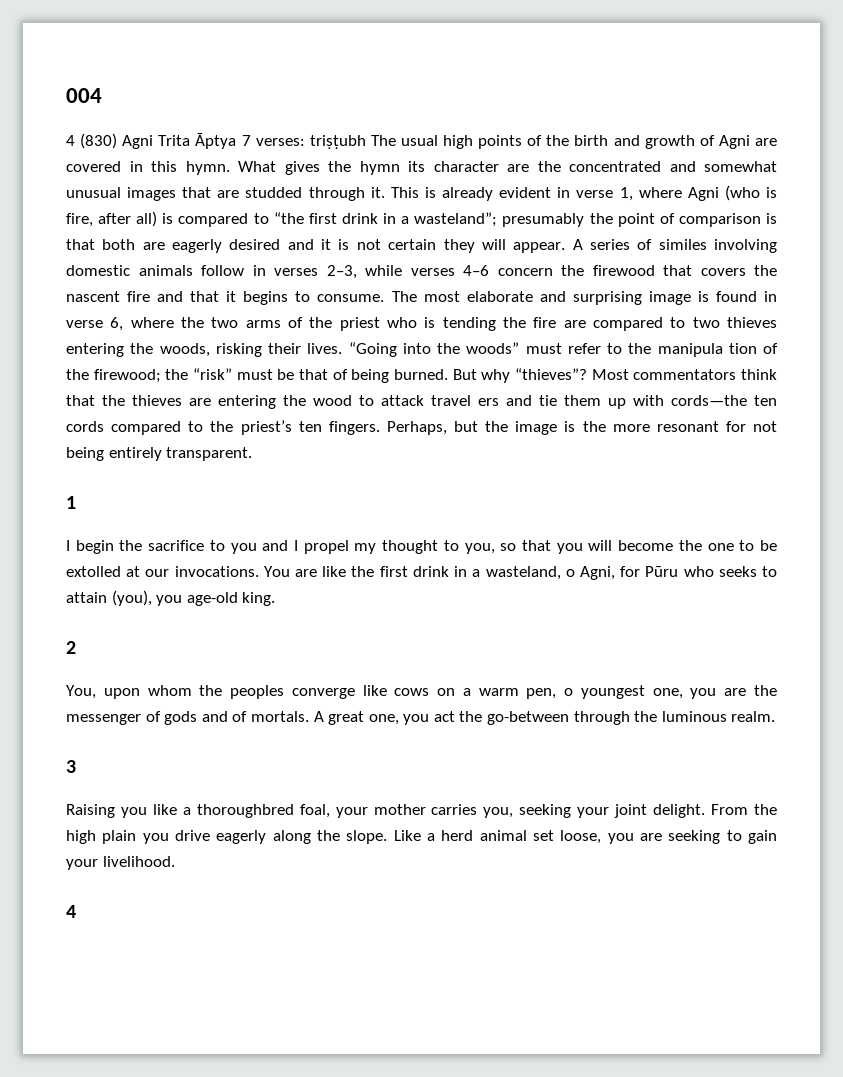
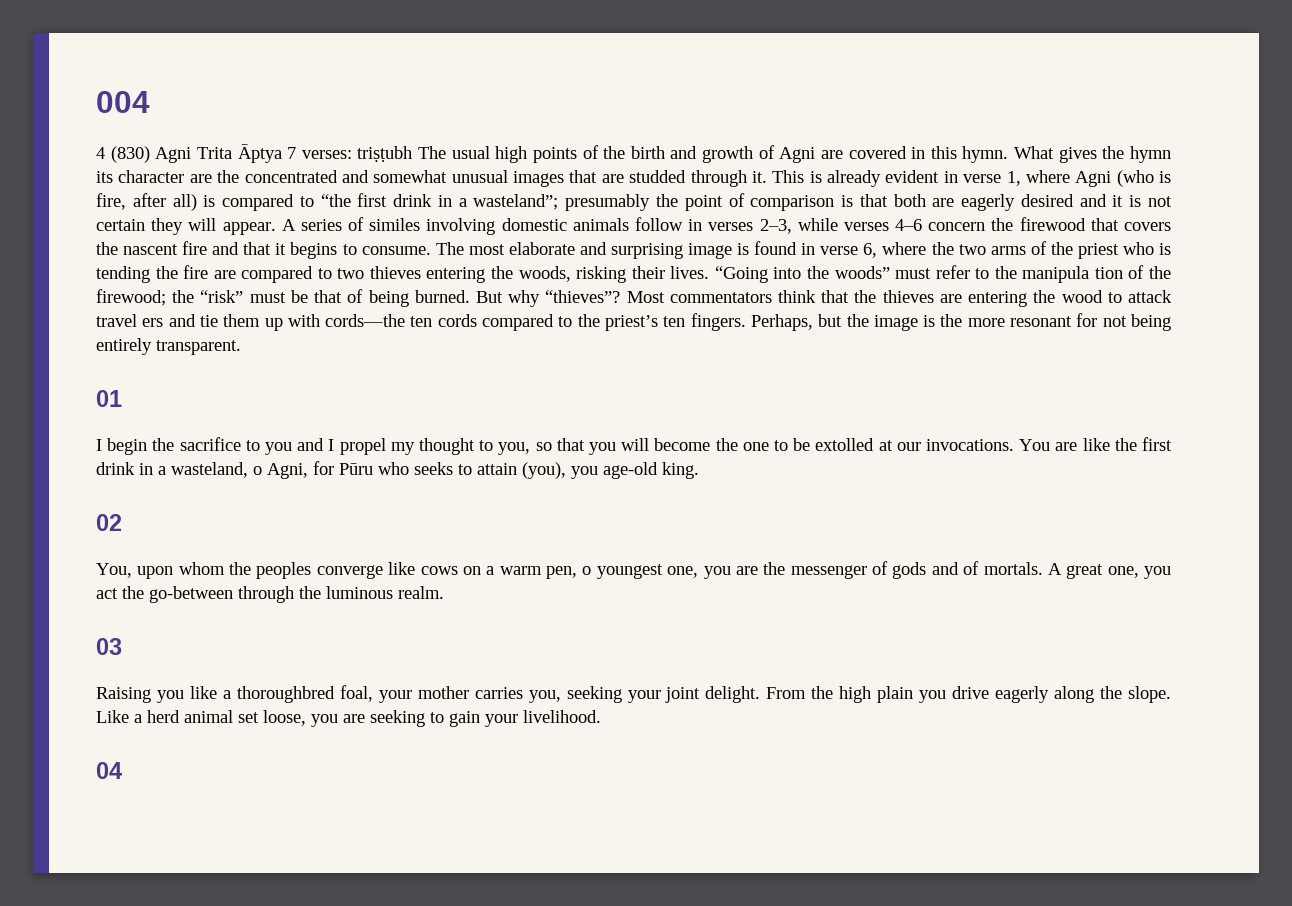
[66,496,76,509] 1 -> [96,390,122,407] 01
[66,641,76,654] 2 -> [96,514,122,531] 02
[66,760,76,773] 3 -> [96,638,122,655] 03
[66,905,76,918] 4 -> [96,762,122,779] 04

